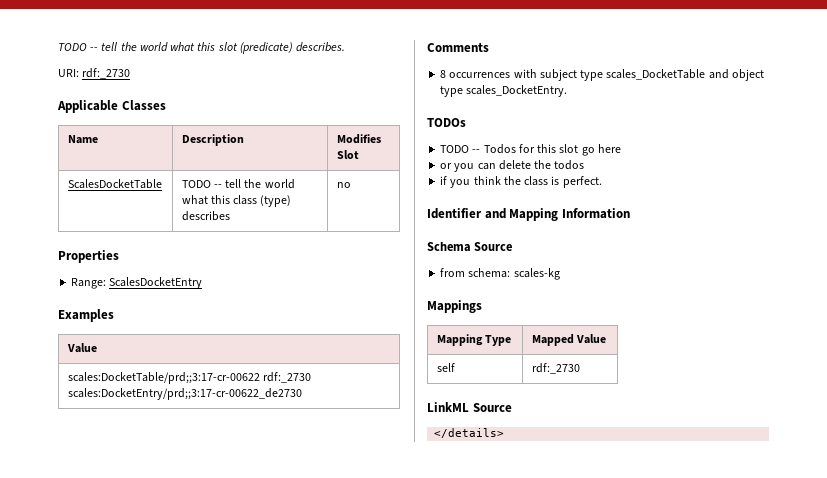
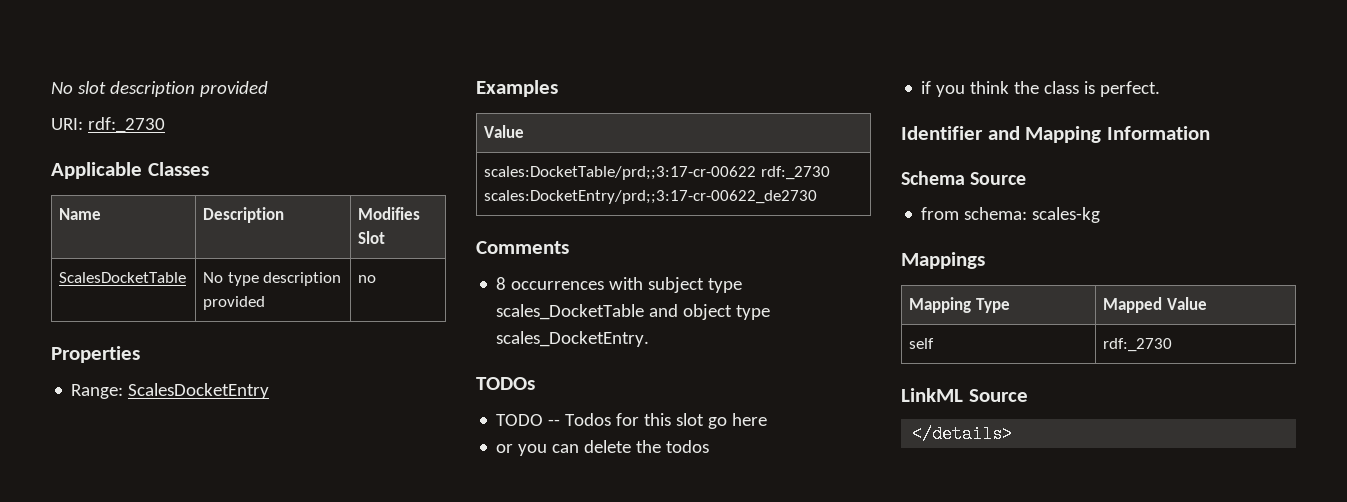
[58,42,346,54] TODO -- tell the world what this slot (predicate) describes. -> [51,81,268,97] No slot description provided
[181,179,295,189] [181,195,292,207] [181,211,230,221] TODO -- tell the world what this class (type) describes -> [203,272,342,286] [203,296,266,310] No type description provided

